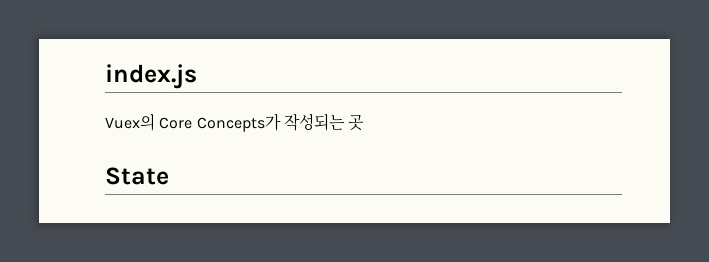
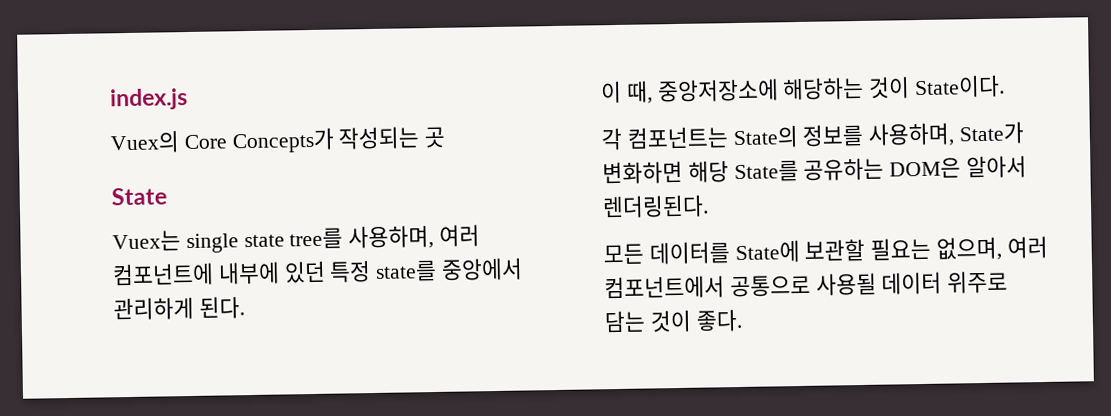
(169, 176) none -> [112,224,481,254] [112,257,524,287] [113,296,245,321] [600,74,1006,104] [601,121,1026,151] [602,155,1028,185] [602,194,709,219] [603,235,1048,265] [604,270,1009,300] [604,308,743,333] // Vuex는 single state tree를 사용하며, 여러 컴포넌트에 내부에 있던 특정 state를 중앙에서 관리하게 된다. // 이 때, 중앙저장소에 해당하는 것이 State이다. // 각 컴포넌트는 State의 정보를 사용하며, State가 변화하면 해당 State를 공유하는 DOM은 알아서 렌더링된다. // 모든 데이터를 State에 보관할 필요는 없으며, 여러 컴포넌트에서 공통으로 사용될 데이터 위주로 담는 것이 좋다.

